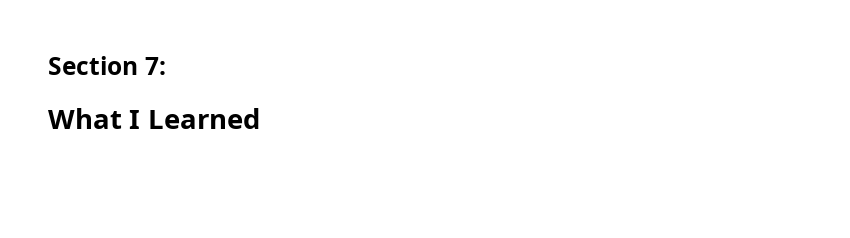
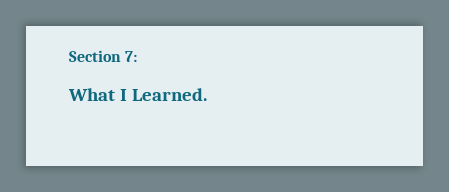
[147,108,260,129] Learned -> [131,88,207,101] Learned.

